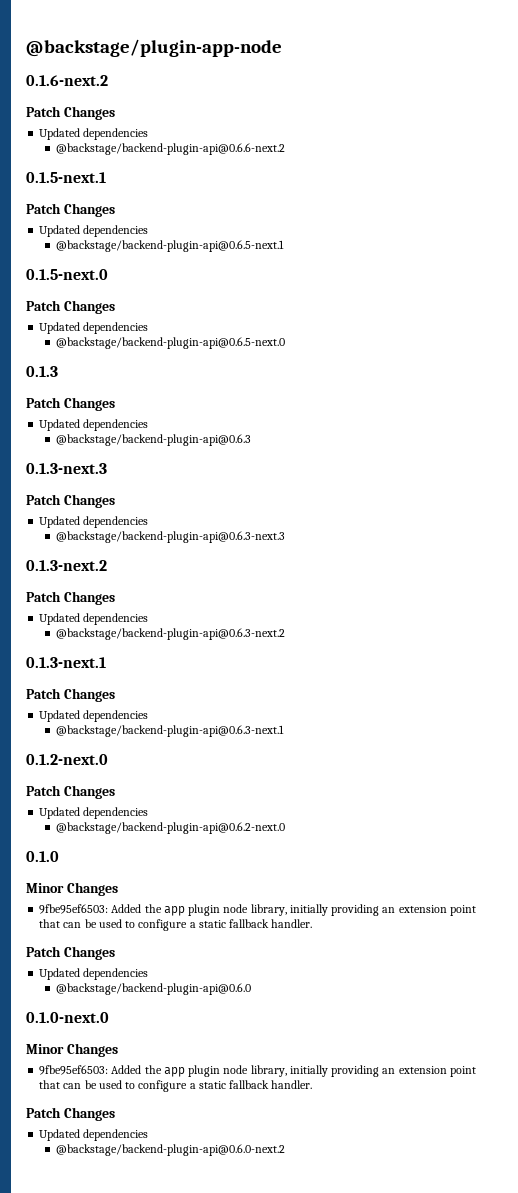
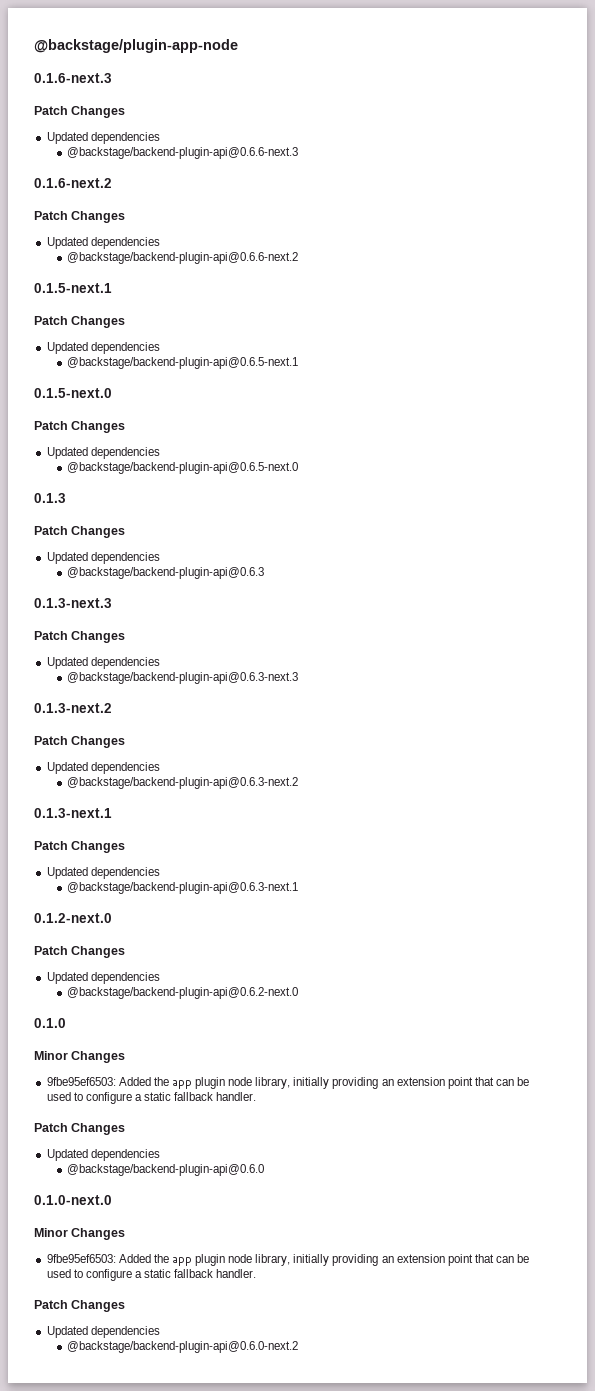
(282, 48) none -> [34,73,112,83] [34,106,126,118] [46,132,160,144] [67,147,299,159] // 0.1.6-next.3 // Patch Changes // Updated dependencies // @backstage/backend-plugin-api@0.6.6-next.3

